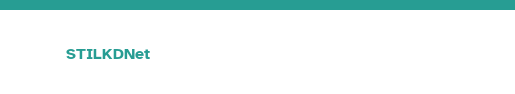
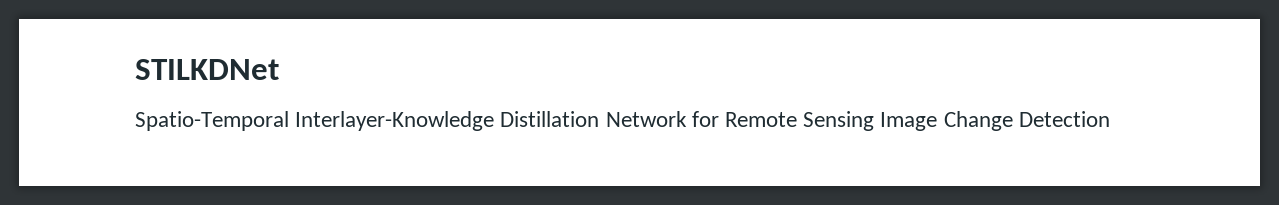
(150, 54) none -> [135,111,1110,131] // Spatio-Temporal Interlayer-Knowledge Distillation Network for Remote Sensing Image Change Detection

